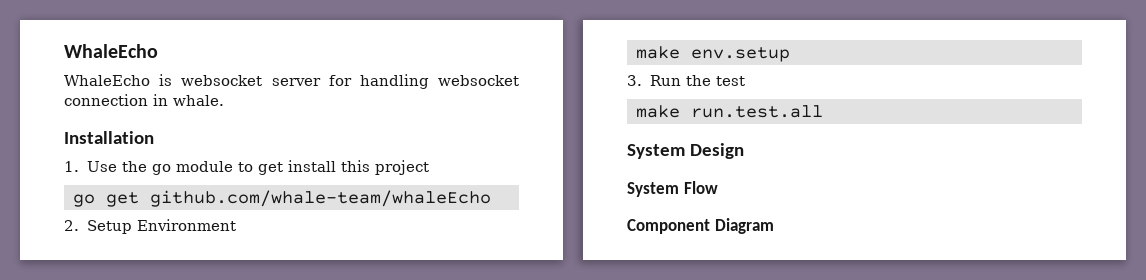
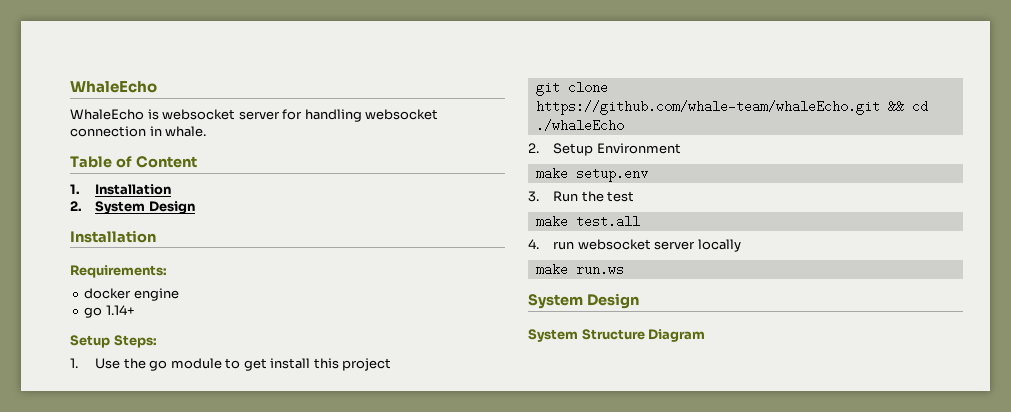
[64,131,154,144] Installation -> [70,156,197,168] [70,184,172,195] [70,201,195,214] [70,230,156,243] [70,265,167,278] [84,288,179,301] [84,305,135,318] [70,335,157,348] Table of Content // 1. Installation // 2. System Design // Installation // Requirements: // docker engine // go 1.14+ // Setup Steps:
[73,190,491,207] go get github.com/whale-team/whaleEcho -> [535,81,608,96] [535,100,928,115] [535,119,624,132] git clone https://github.com/whale-team/whaleEcho.git && cd ./whaleEcho
[691,47,790,62] env.setup -> [575,167,648,182] setup.env
[691,105,823,118] run.test.all -> [575,215,640,228] [528,239,741,252] [535,263,624,276] test.all // 4. run websocket server locally // make run.ws
[683,181,718,194] [627,219,710,234] Flow // Component -> [581,329,645,340] Structure

